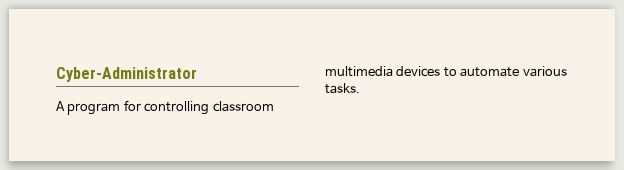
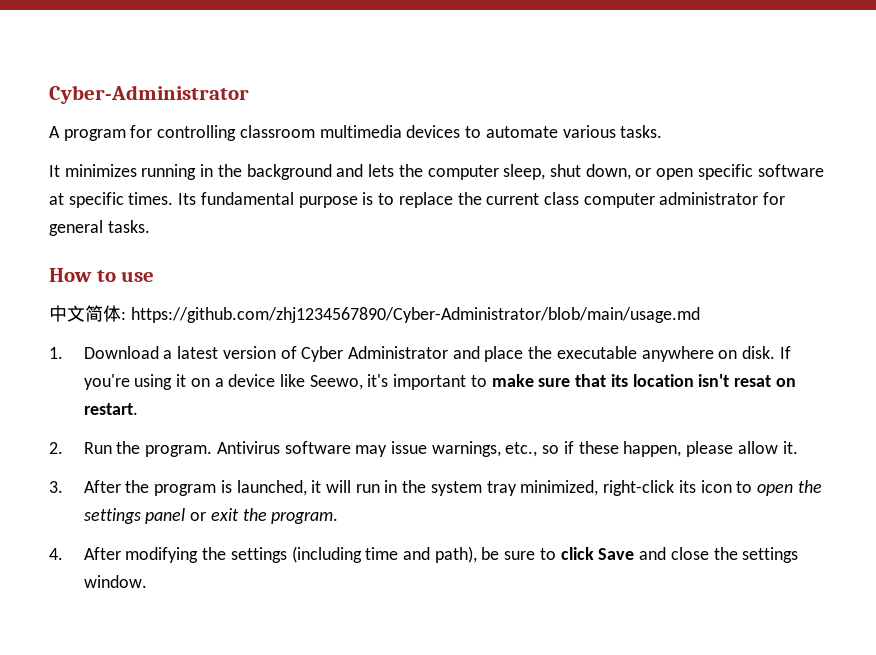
(360, 88) none -> [49,164,824,180] [49,192,786,208] [49,220,150,236] [49,268,155,282] [49,305,700,323] [49,346,791,362] [83,374,796,390] [83,403,138,415] [49,441,798,457] [49,480,822,496] [83,508,339,524] [49,546,799,563] [83,575,147,588] // It minimizes running in the background and lets the computer sleep, shut down, or open specific software at specific times. Its fundamental purpose is to replace the current class computer administrator for general tasks. // How to use // 中文简体: https://github.com/zhj1234567890/Cyber-Administrator/blob/main/usage.md // 1. Download a latest version of Cyber Administrator and place the executable anywhere on disk. If you're using it on a device like Seewo, it's important to make sure that its location isn't resat on restart. // 2. Run the program. Antivirus software may issue warnings, etc., so if these happen, please allow it. // 3. After the program is launched, it will run in the system tray minimized, right-click its icon to open the settings panel or exit the program. // 4. After modifying the settings (including time and path), be sure to click Save and close the settings window.

